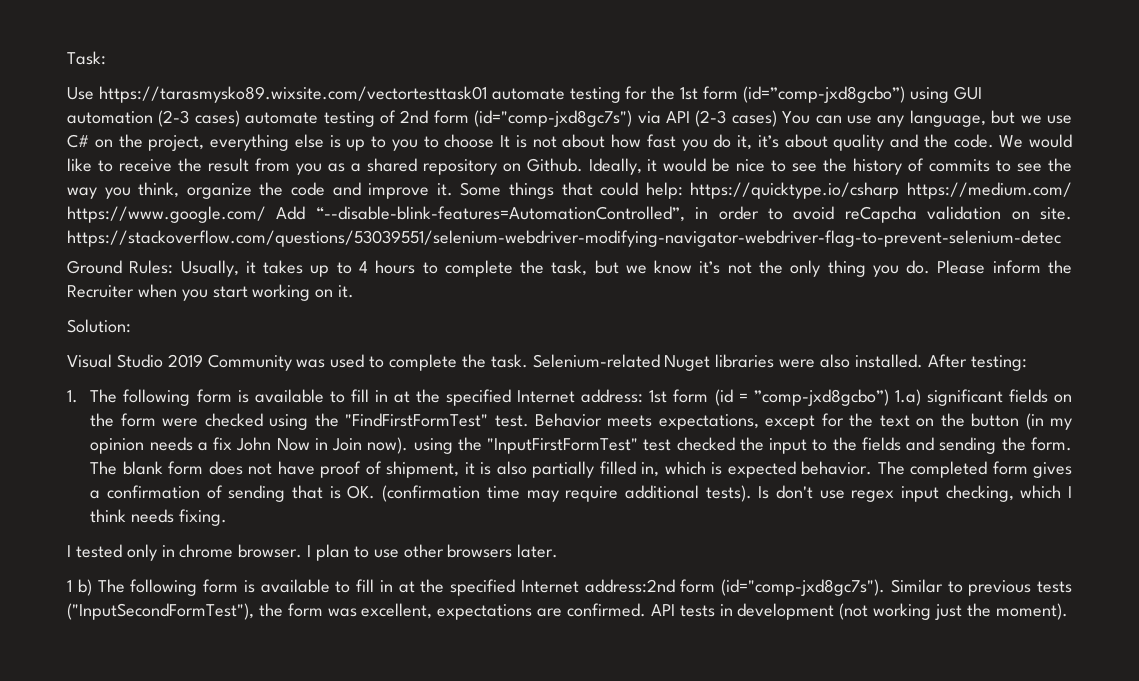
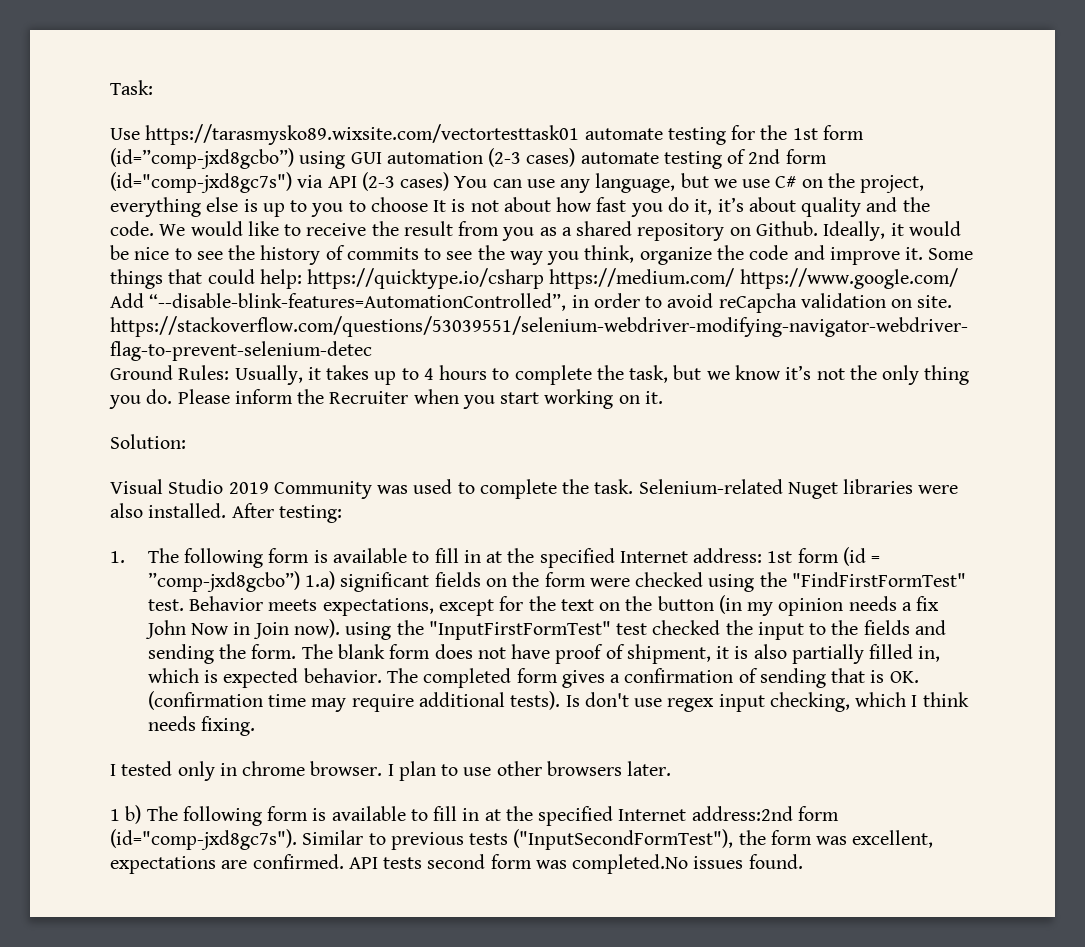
[719,603,1068,620] in development (not working just the moment). -> [427,854,803,874] second form was completed.No issues found.

